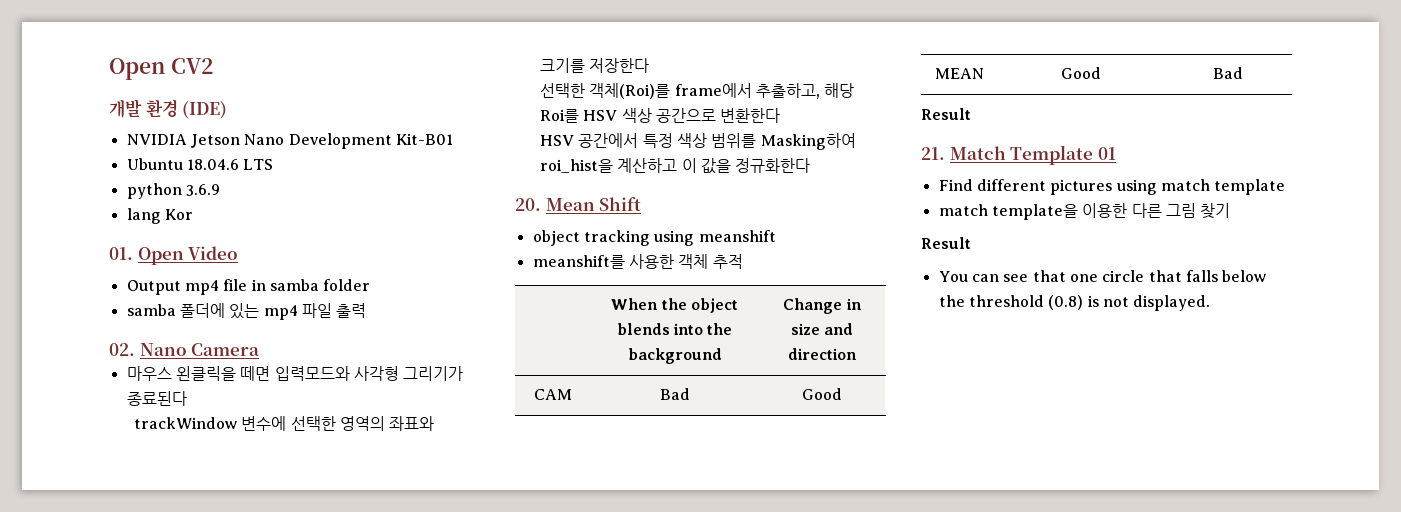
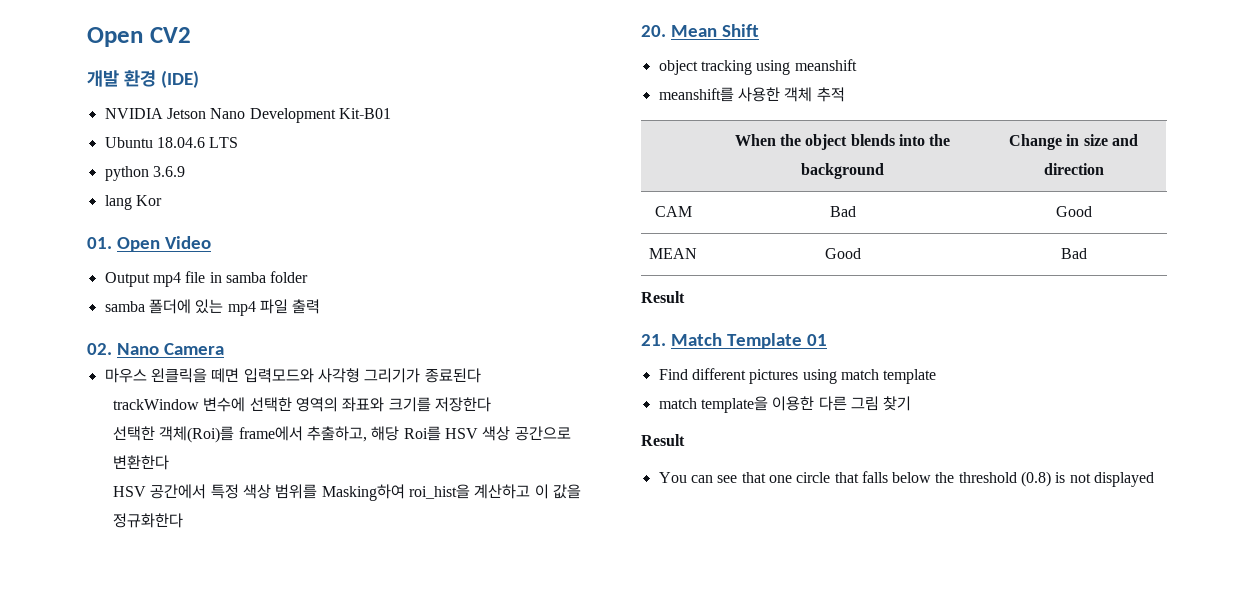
[1133,295,1211,311] displayed. -> [1094,472,1155,487] displayed

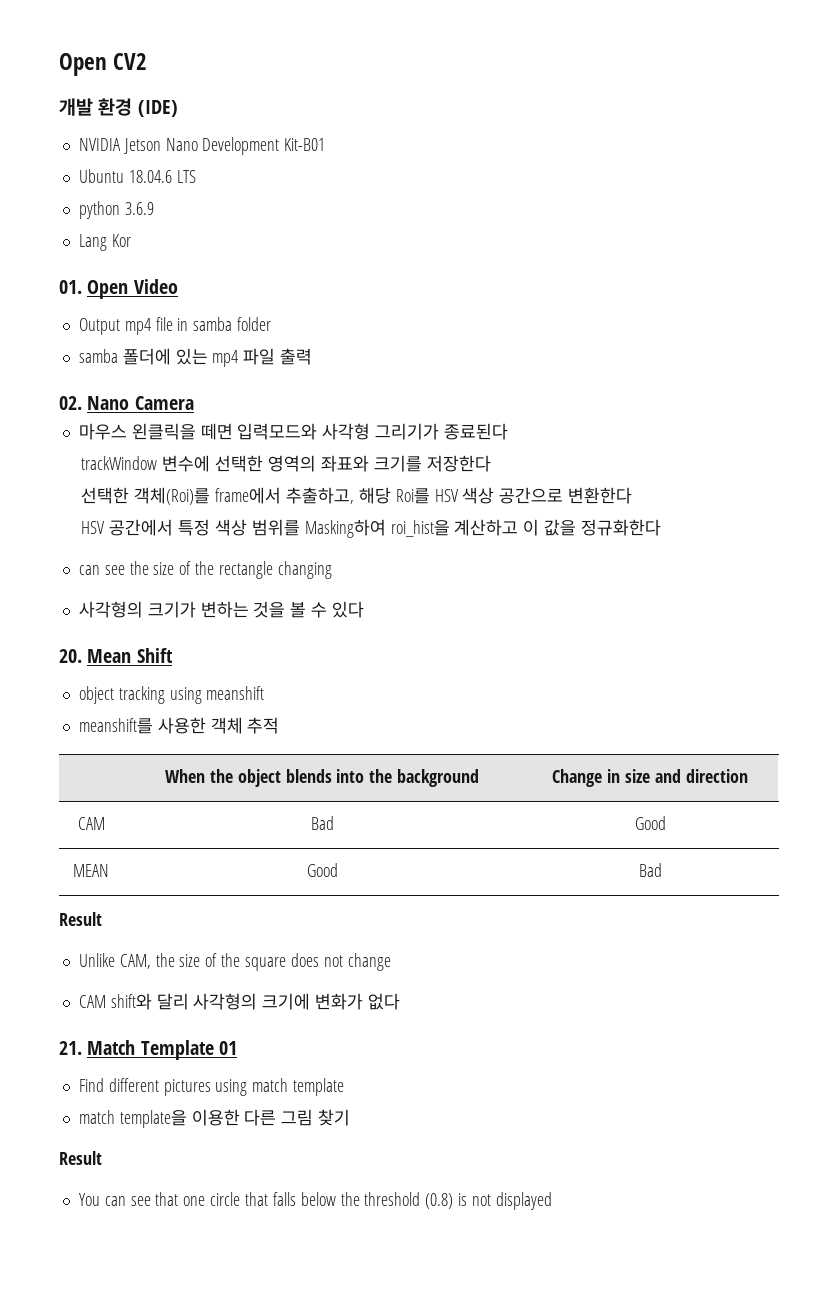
[104,195,132,210] lang -> [78,234,107,251] Lang
(184, 520) none -> [78,561,332,579] [78,601,364,618] // can see the size of the rectangle changing // 사각형의 크기가 변하는 것을 볼 수 있다
(685, 297) none -> [78,953,391,971] [78,993,400,1010] // Unlike CAM, the size of the square does not change // CAM shift와 달리 사각형의 크기에 변화가 없다

